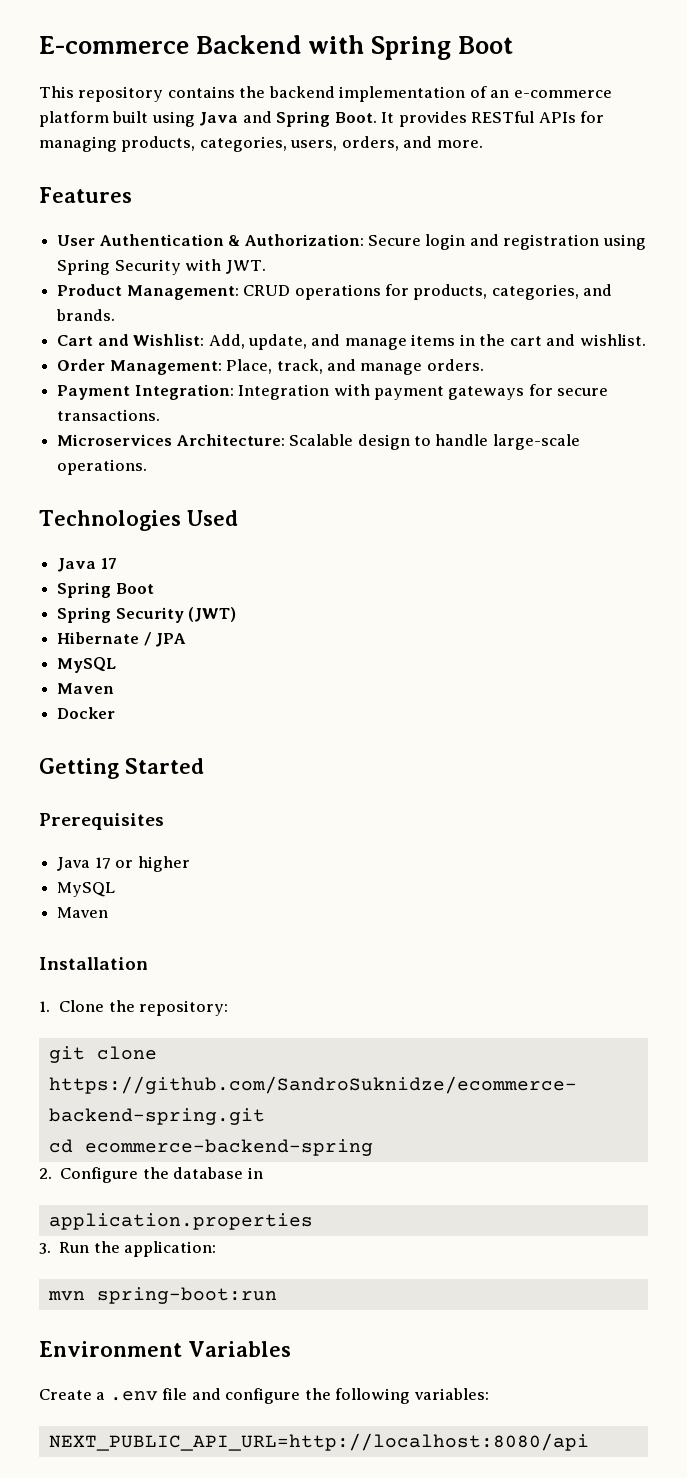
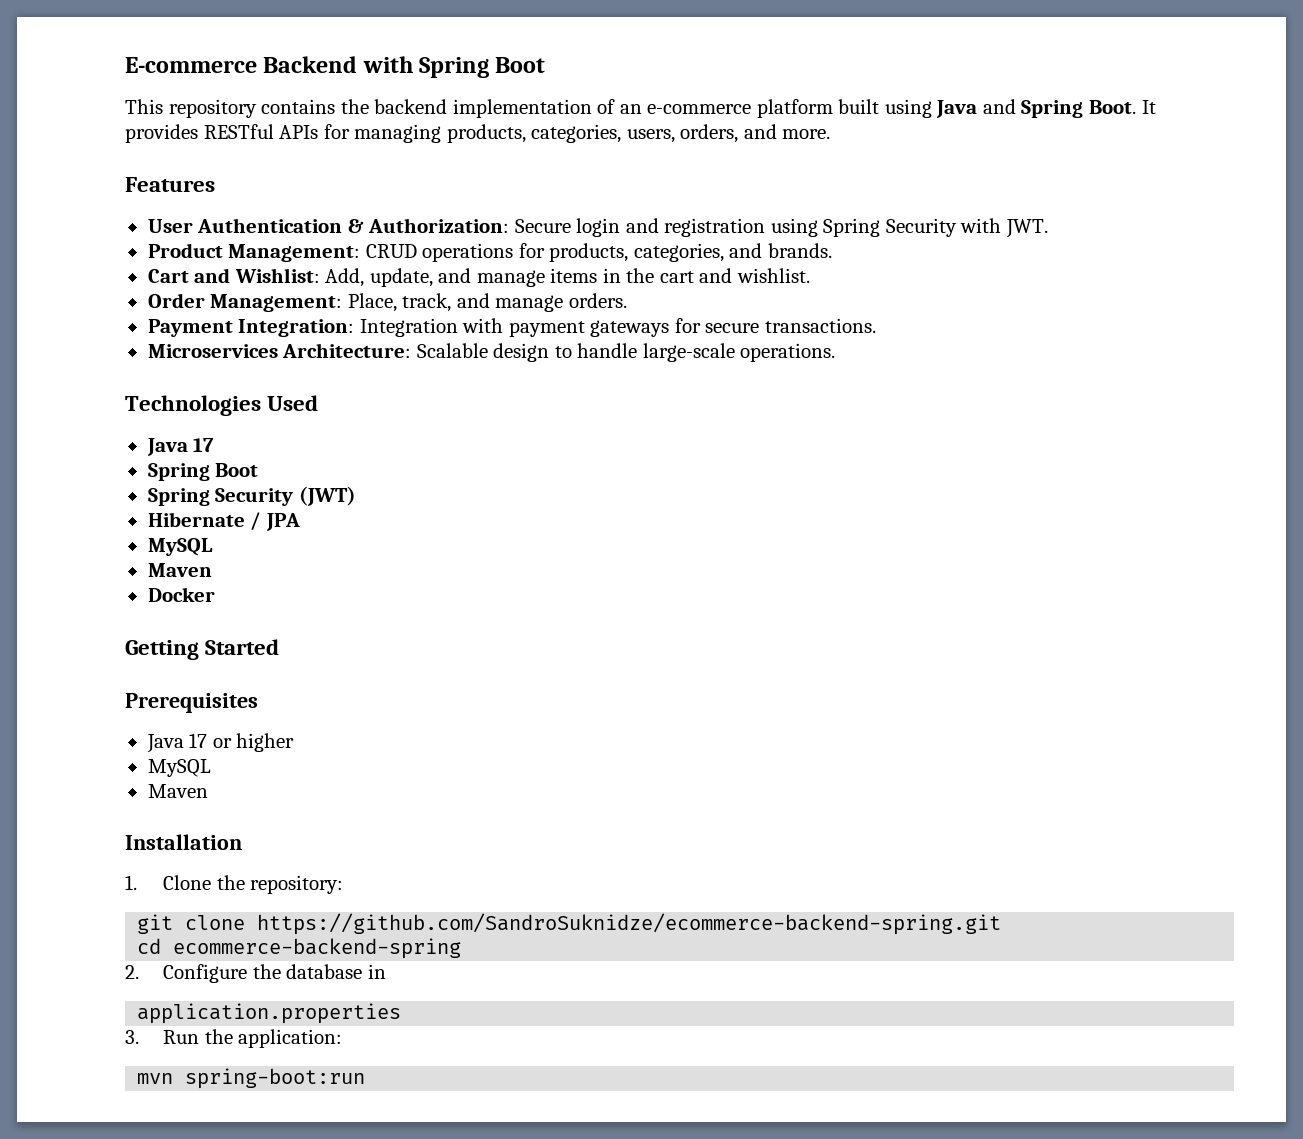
[39,1341,291,1357] [39,1388,489,1404] [48,1433,589,1451] // Environment Variables // Create a .env file and configure the following variables: // NEXT_PUBLIC_API_URL=http://localhost:8080/api -> (366, 1078) none

